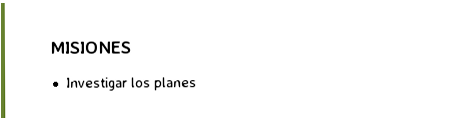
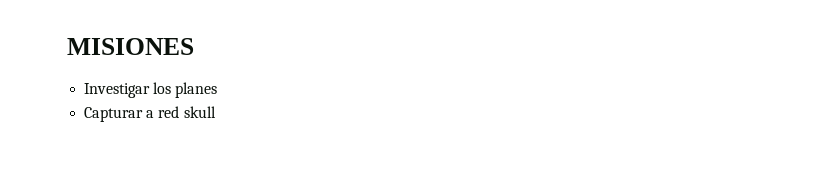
(197, 84) none -> [84,106,216,122] // Capturar a red skull

